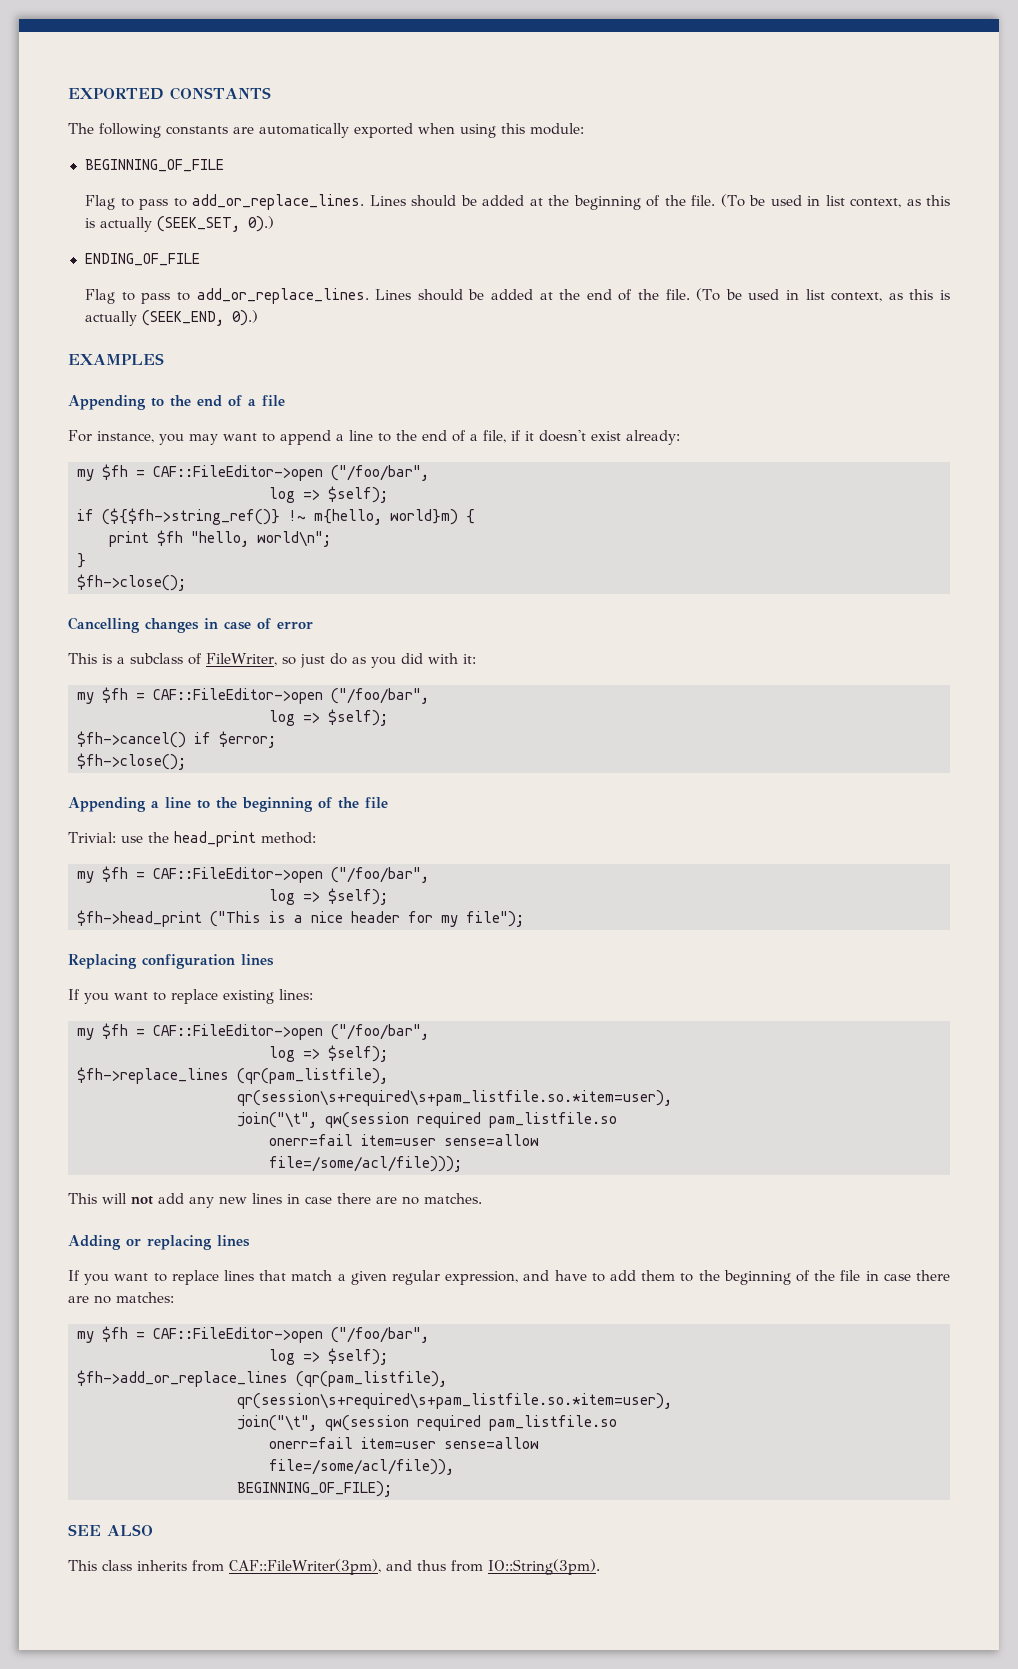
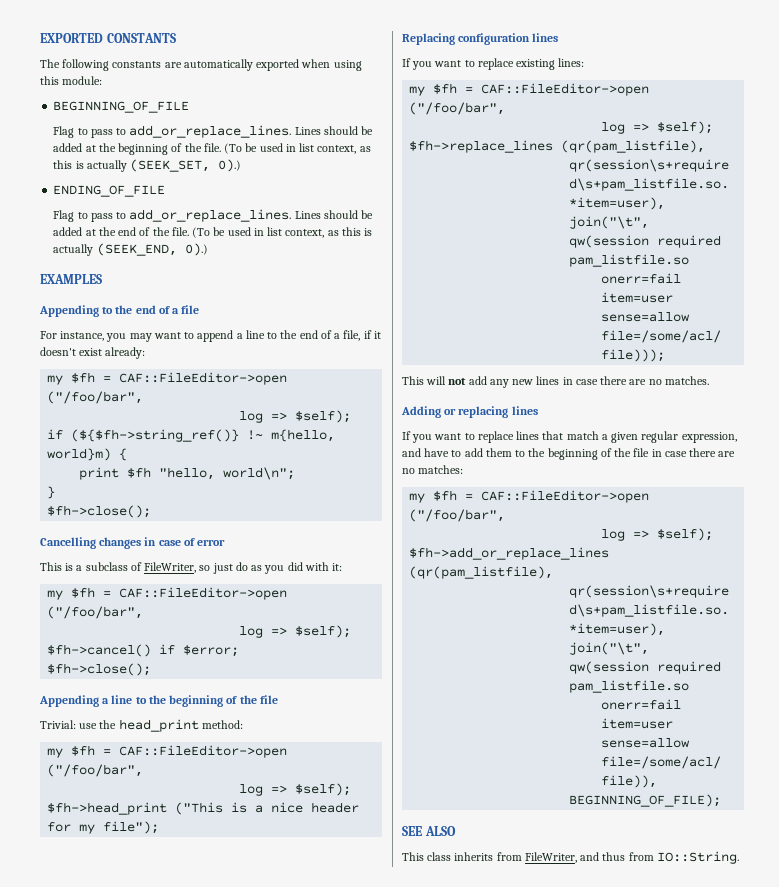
[229,1559,381,1575] CAF::FileWriter(3pm), -> [524,852,577,863] FileWriter,
[487,1559,600,1575] IO::String(3pm). -> [656,851,739,864] IO::String.

